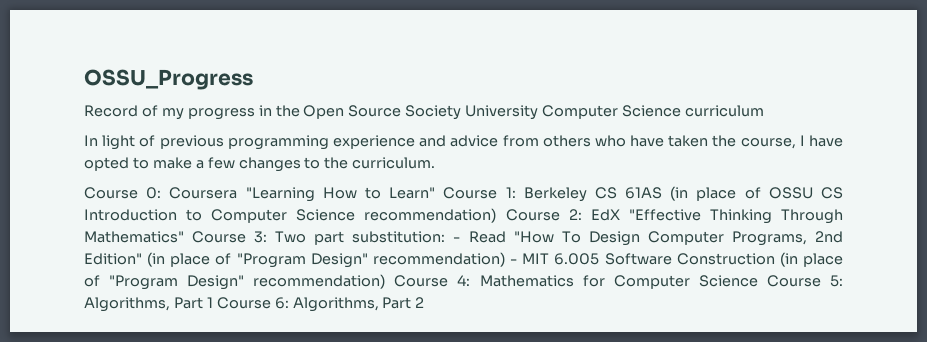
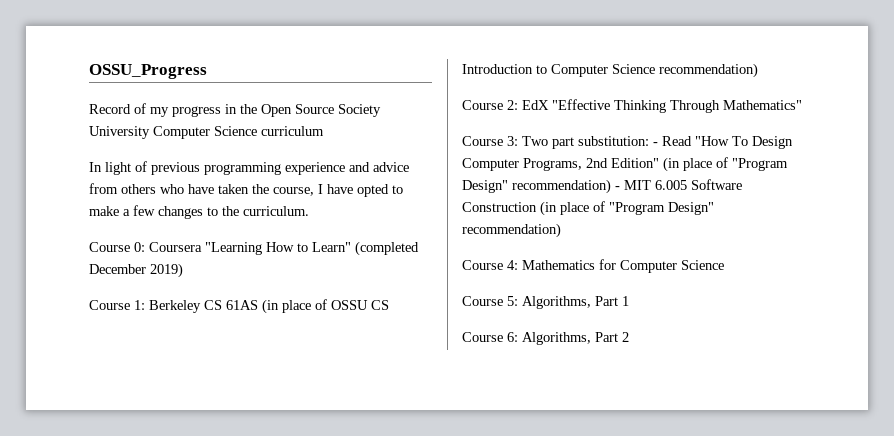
(436, 193) none -> [355,241,419,256] [89,263,183,278] (completed December 2019) //
(497, 215) none -> (758, 70) //
(184, 237) none -> (802, 105) //
(386, 281) none -> (561, 230) //
(758, 281) none -> (724, 265) //
(213, 302) none -> (629, 301) //

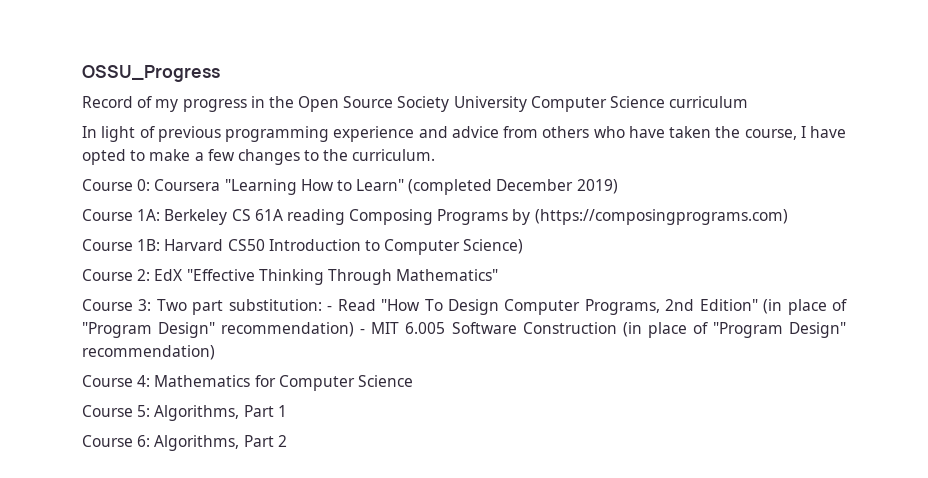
[134,300,145,310] 1: -> [137,209,161,221] 1A:
[226,299,389,314] 61AS (in place of OSSU CS -> [254,209,788,225] [82,239,265,251] 61A reading Composing Programs by (https://composingprograms.com) // Course 1B: Harvard CS50
[612,63,758,78] Science recommendation) -> [463,239,524,254] Science)

